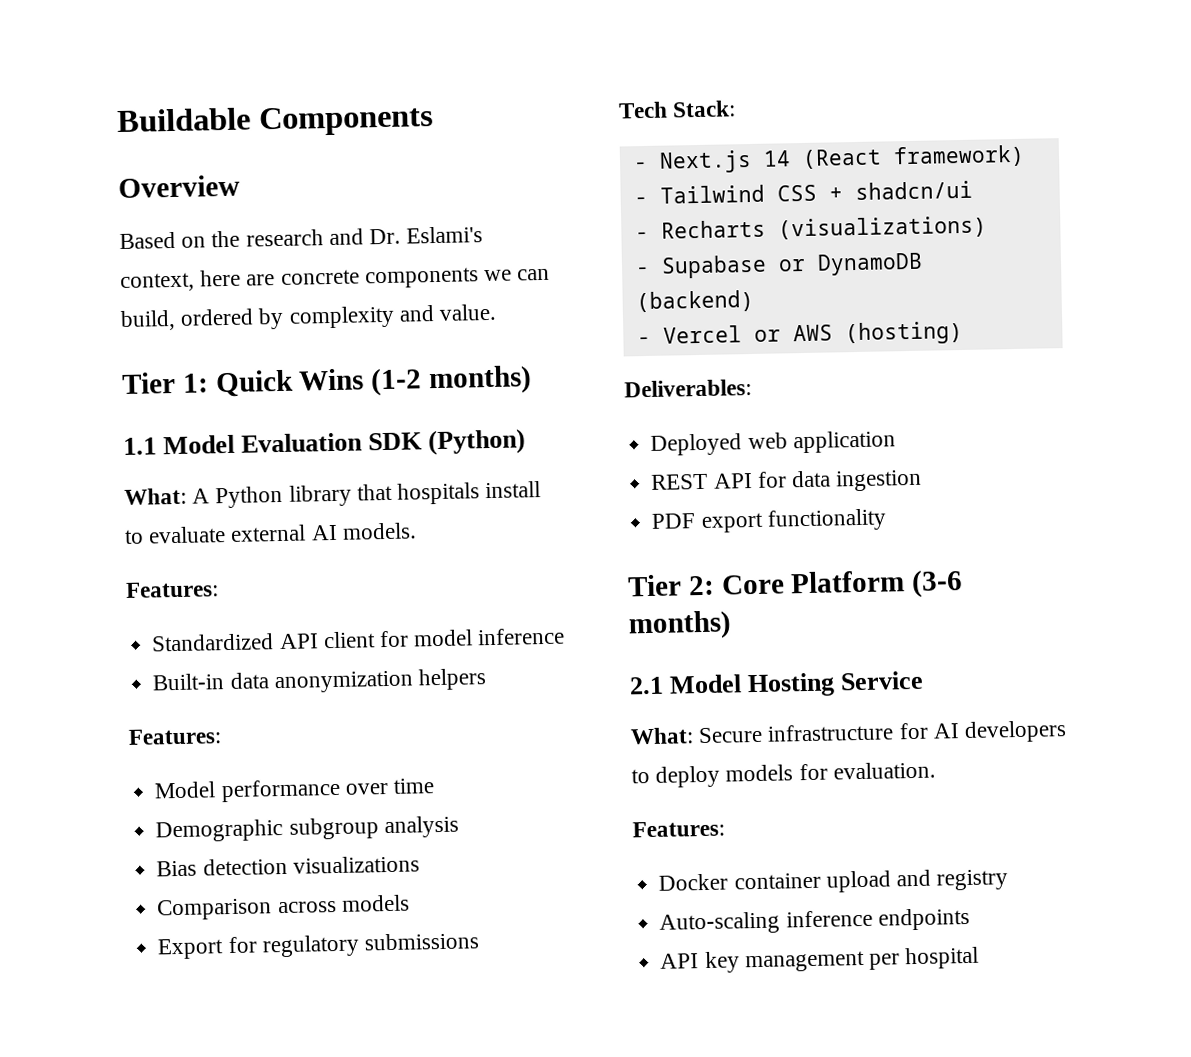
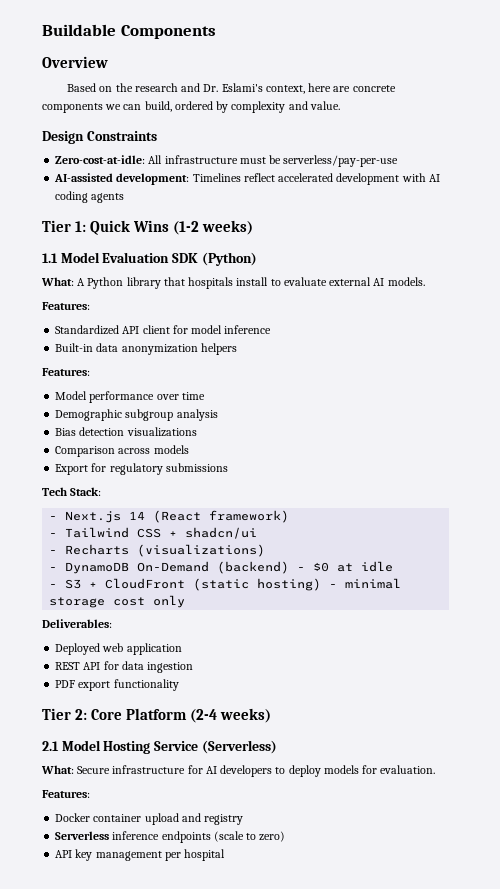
(498, 312) none -> [42,131,157,144] [55,155,399,167] [54,173,440,185] [55,191,125,203] // Design Constraints // Zero-cost-at-idle: All infrastructure must be serverless/pay-per-use // AI-assisted development: Timelines reflect accelerated development with AI coding agents
[428,365,533,396] months) -> [202,220,254,235] weeks)
[660,252,923,279] [635,289,754,314] [636,320,963,346] Supabase or DynamoDB (backend) // - Vercel or AWS (hosting) -> [65,561,394,574] [49,578,402,591] [49,595,186,608] DynamoDB On-Demand (backend) - $0 at idle // - S3 + CloudFront (static hosting) - minimal storage cost only
[911,569,964,598] [628,610,732,641] (3-6 months) -> [190,708,272,723] (2-4 weeks)
(925, 680) none -> [201,740,277,754] (Serverless)
[659,911,781,935] Auto-scaling -> [55,831,110,840] Serverless
(970, 919) none -> [213,831,286,842] (scale to zero)

